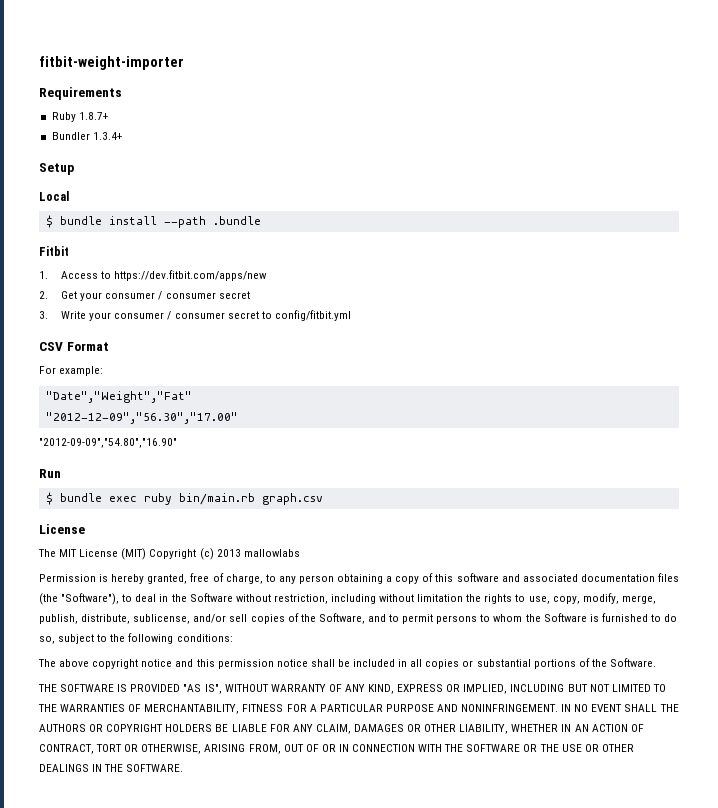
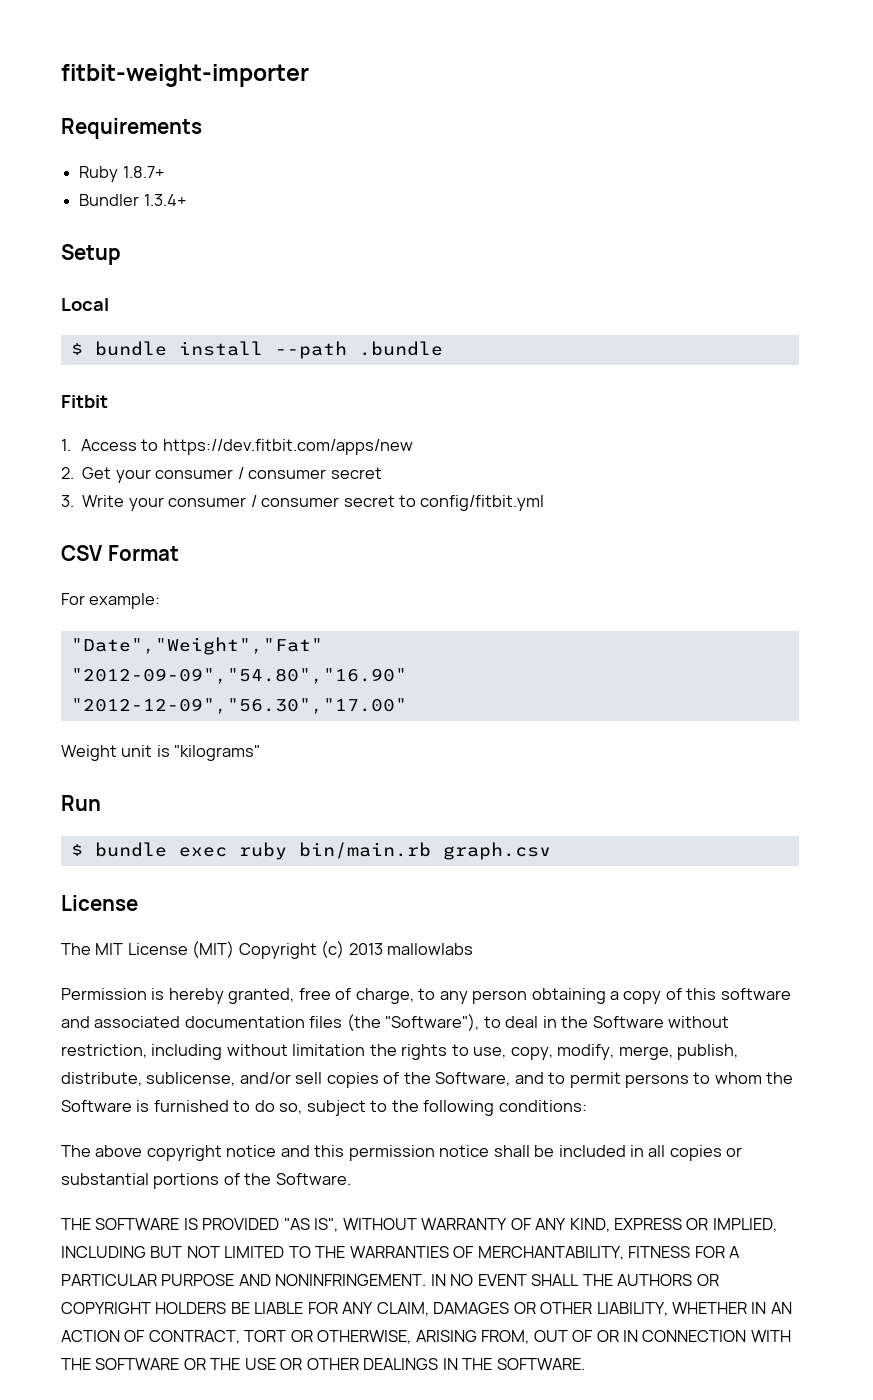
(192, 397) none -> [70,668,407,684] // "2012-09-09","54.80","16.90"
[39,438,177,448] "2012-09-09","54.80","16.90" -> [61,745,261,761] Weight unit is "kilograms"

